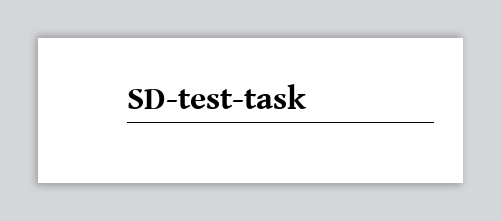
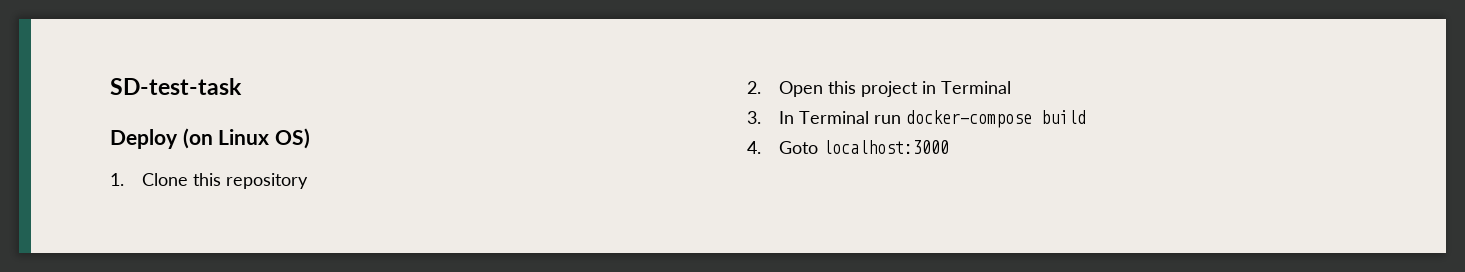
(306, 96) none -> [110,128,311,149] [110,173,309,189] [747,81,1012,97] [747,110,1087,128] [747,140,950,154] // Deploy (on Linux OS) // 1. Clone this repository // 2. Open this project in Terminal // 3. In Terminal run docker-compose build // 4. Goto localhost:3000

